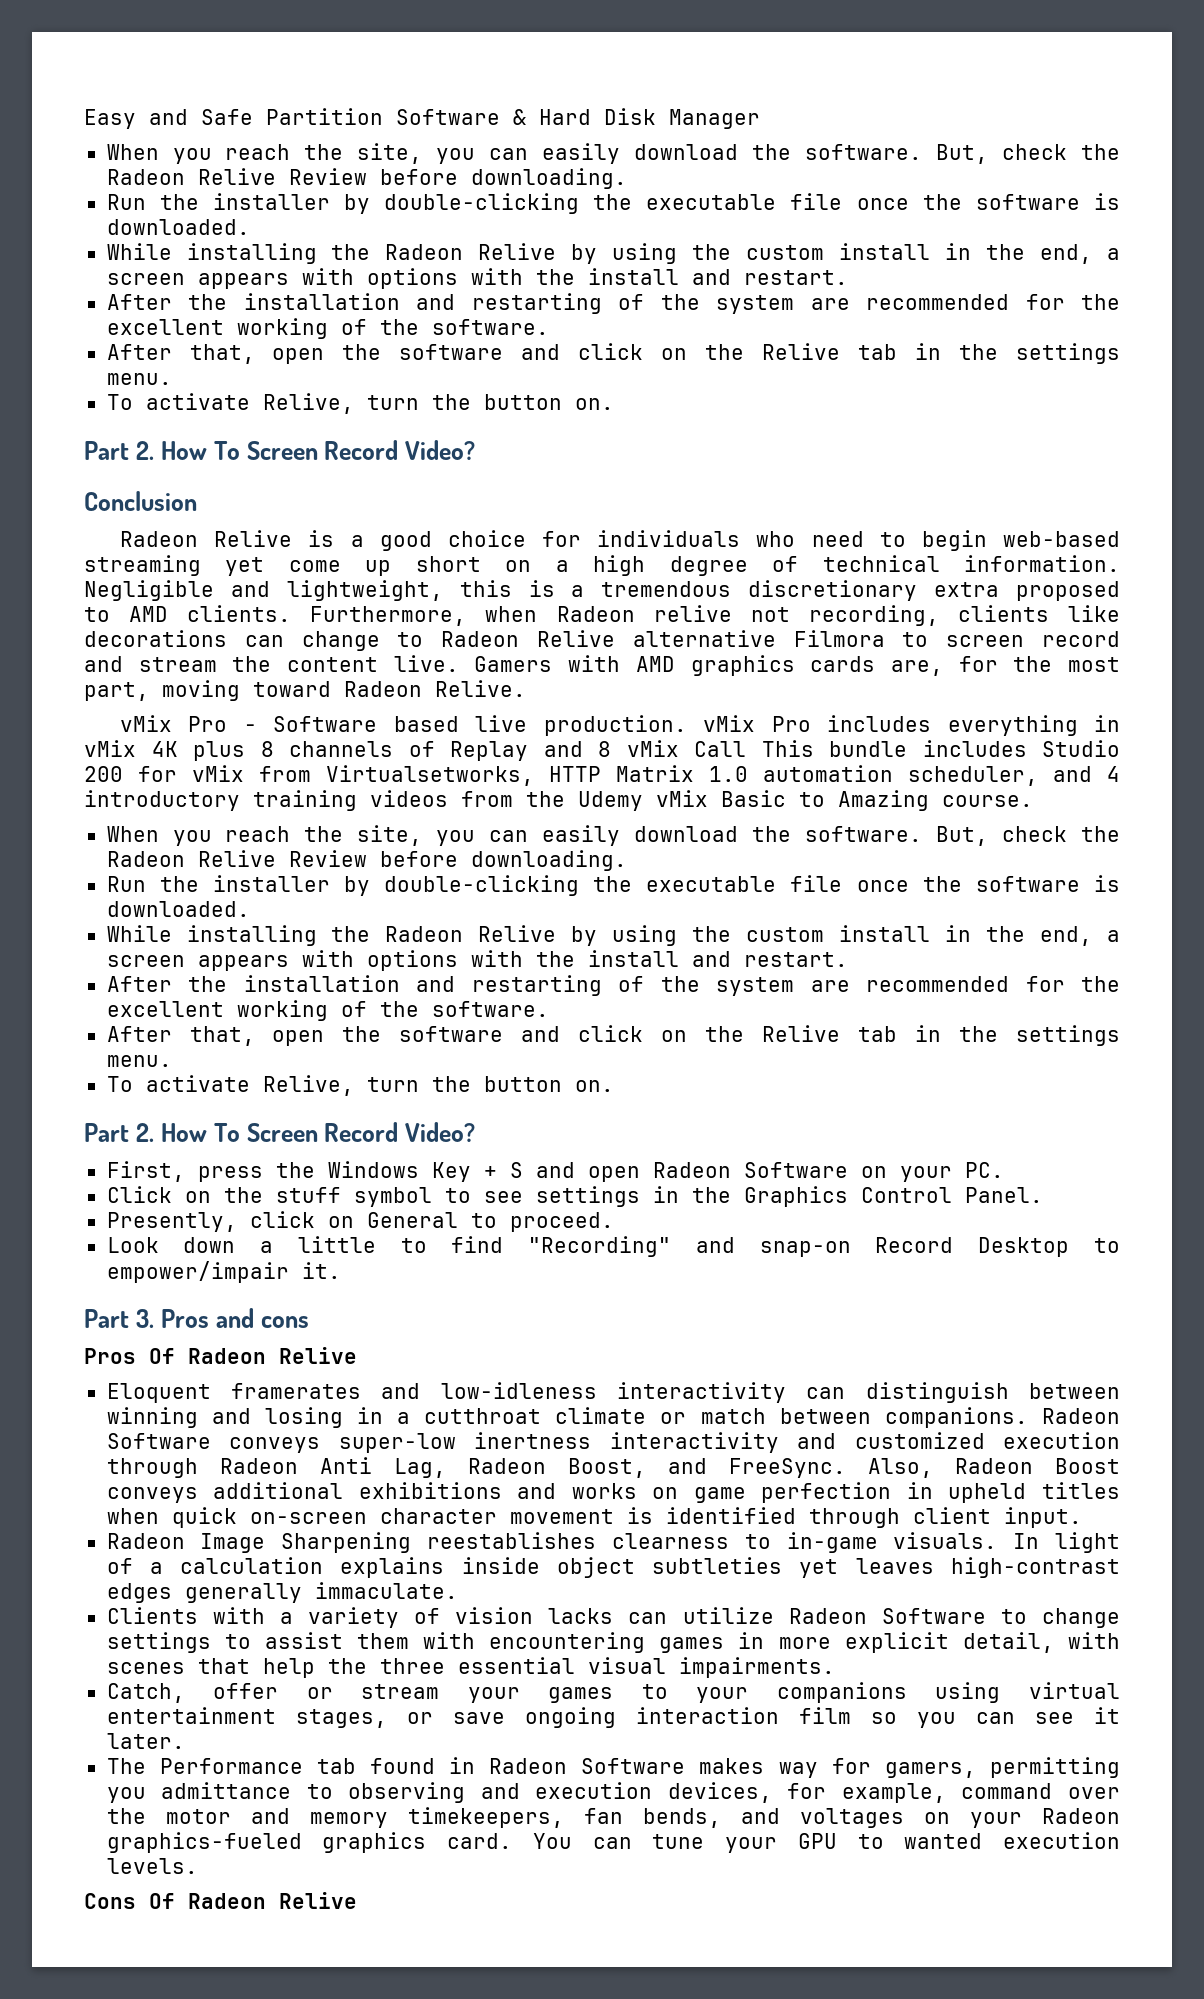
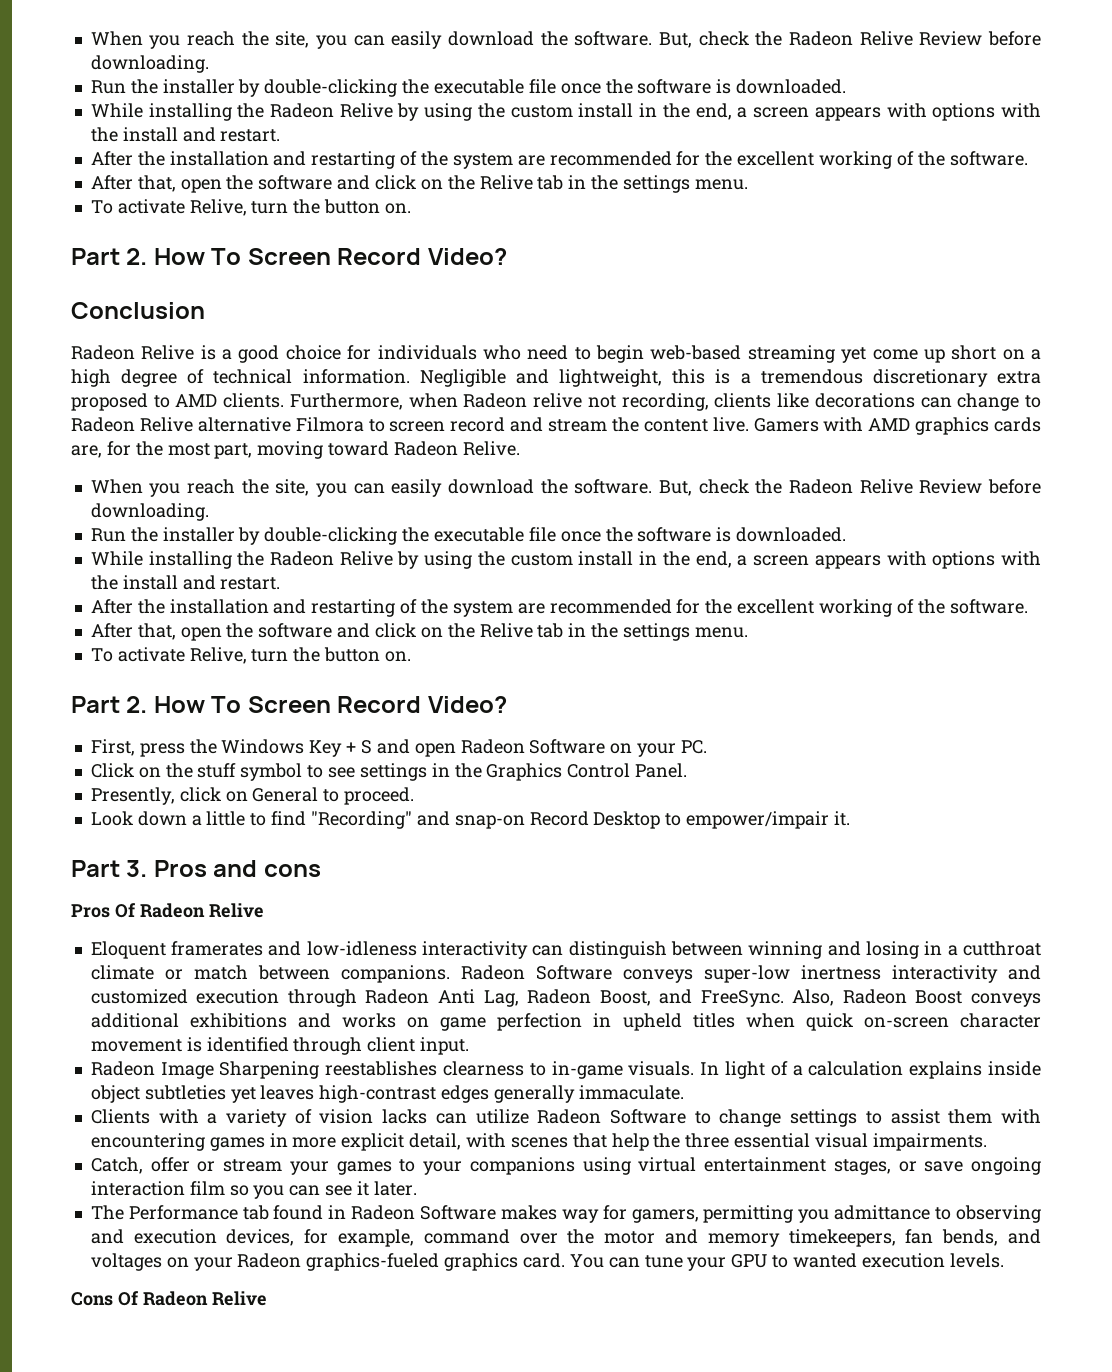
[84,108,760,129] Easy and Safe Partition Software & Hard Disk Manager // -> (90, 38) none
[120,715,1120,736] [84,740,1120,761] [84,765,1120,786] [84,790,1033,811] // vMix Pro - Software based live production. vMix Pro includes everything in vMix 4K plus 8 channels of Replay and 8 vMix Call This bundle includes Studio 200 for vMix from Virtualsetworks, HTTP Matrix 1.0 automation scheduler, and 4 introductory training videos from the Udemy vMix Basic to Amazing course. -> (520, 448) none

